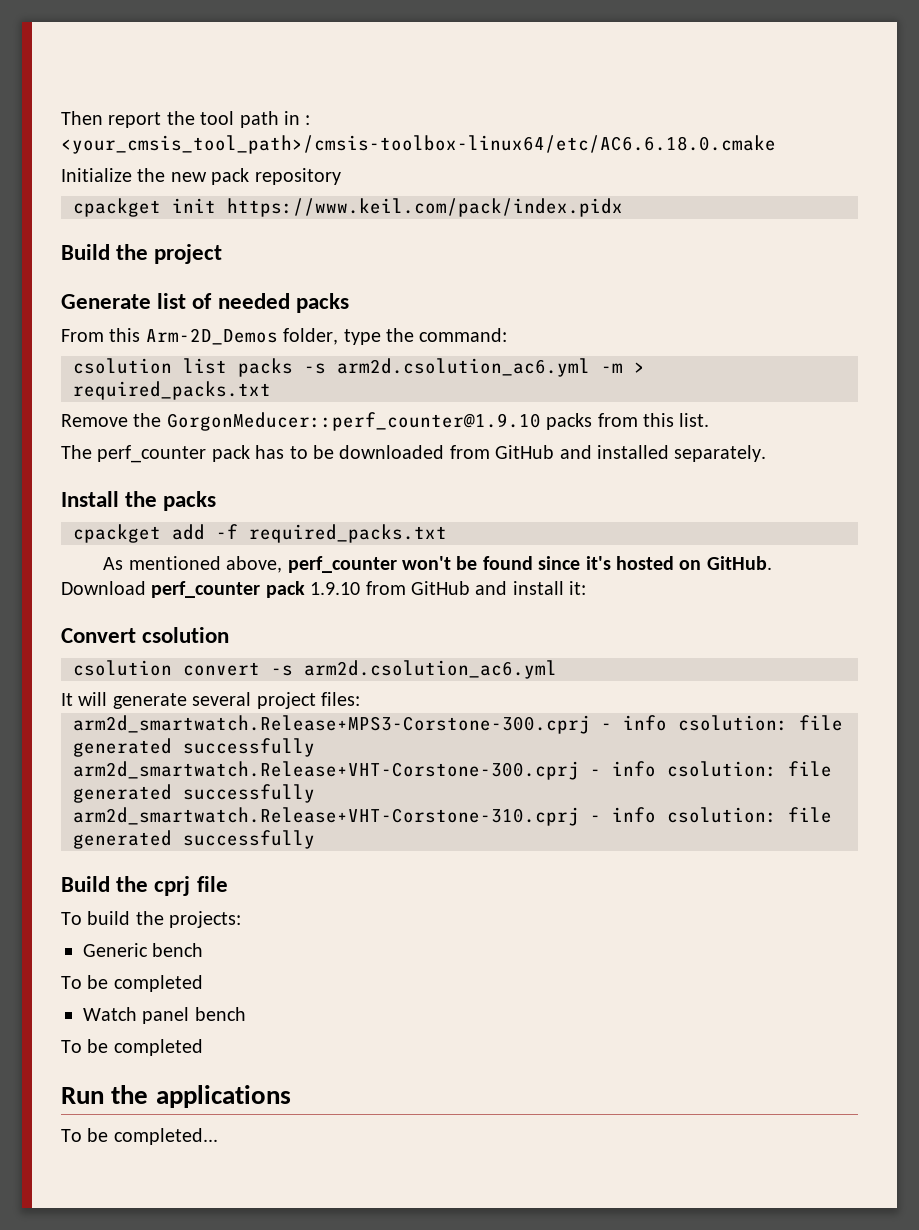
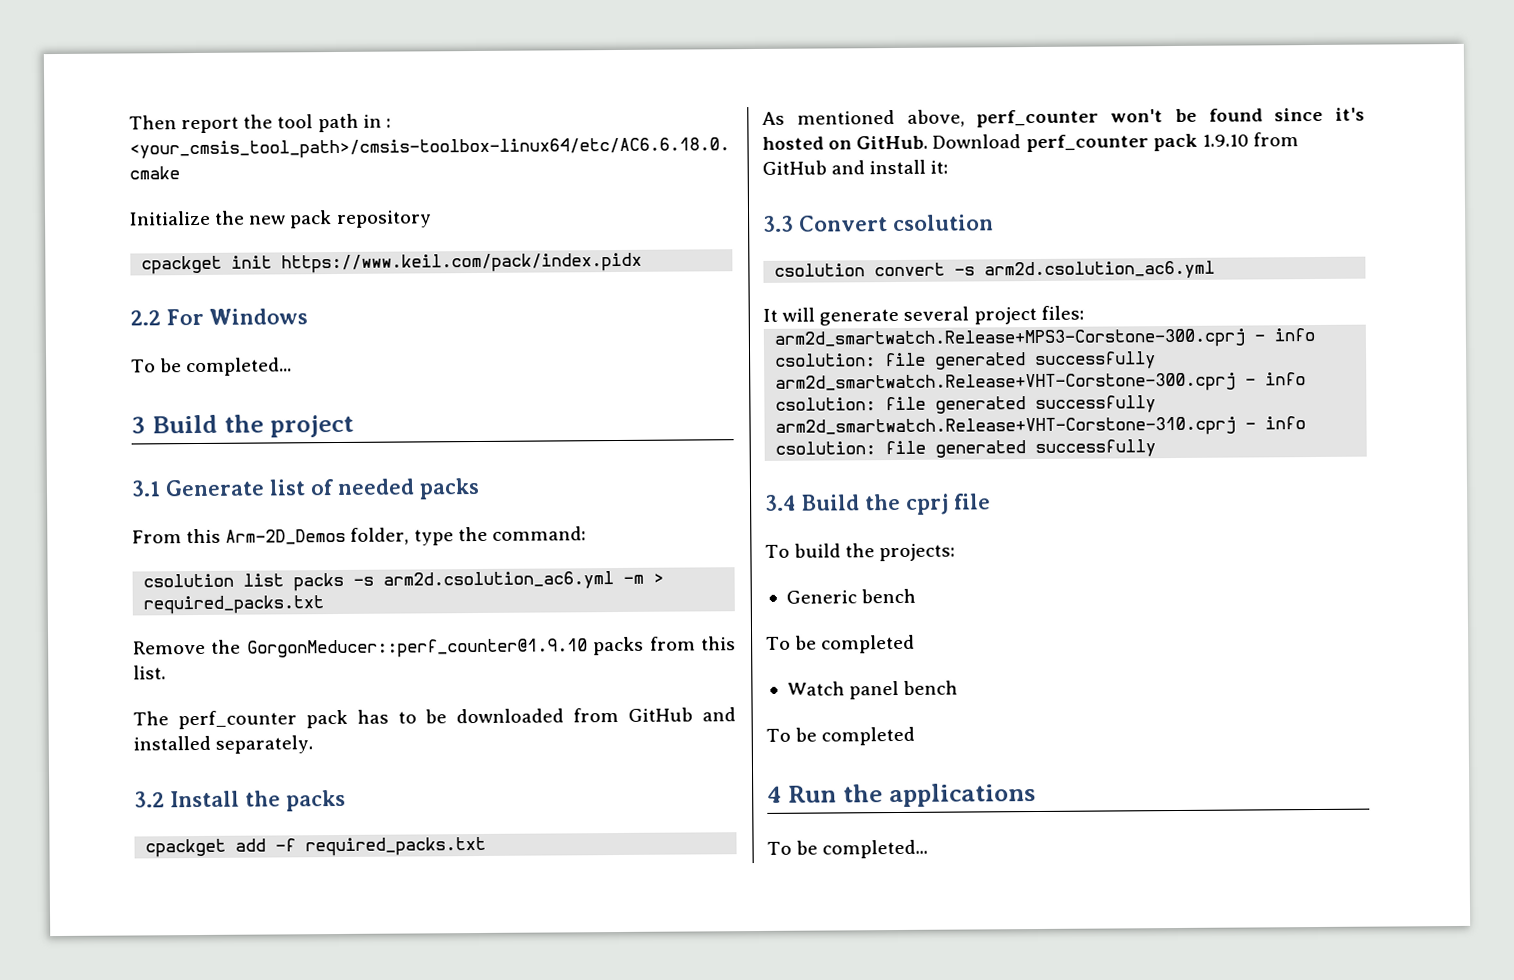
(623, 207) none -> [130,308,308,326] [131,357,293,377] [131,416,146,434] 2.2 For Windows // To be completed... // 3
(223, 254) none -> [131,480,161,497] 3.1
(767, 453) none -> [134,791,165,808] 3.2
(587, 588) none -> [763,215,794,232] 3.3
(315, 839) none -> [765,494,796,511] 3.4
(203, 1047) none -> [767,785,782,803] 4

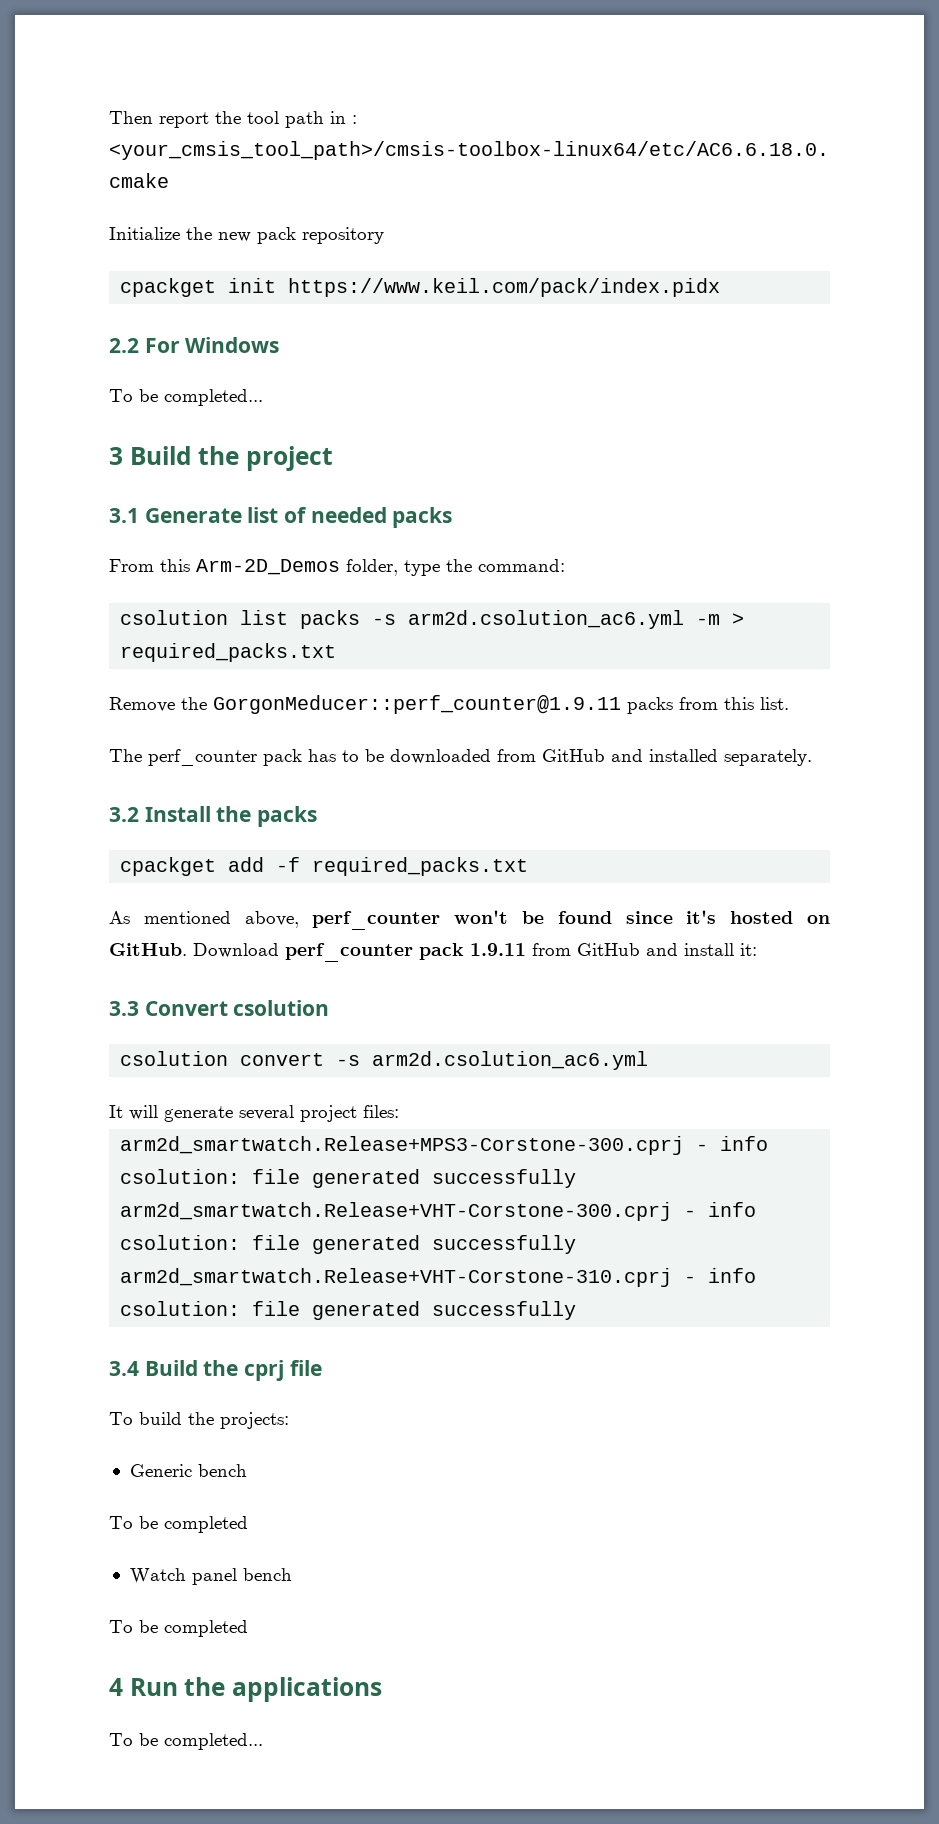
[246,638,588,659] GorgonMeducer::perf_counter@1.9.10 -> [213,695,621,714] GorgonMeducer::perf_counter@1.9.11
[1201,134,1249,147] 1.9.10 -> [470,943,526,956] 1.9.11

